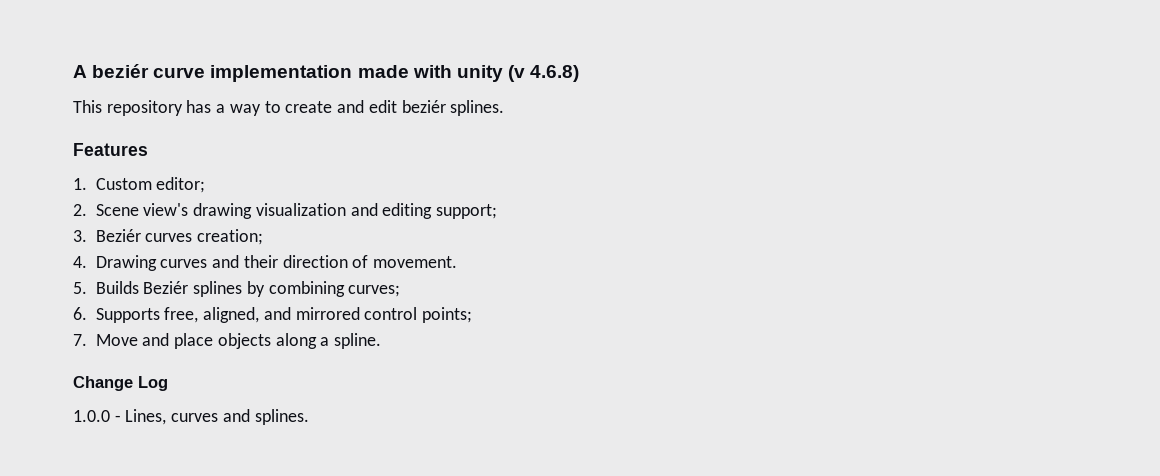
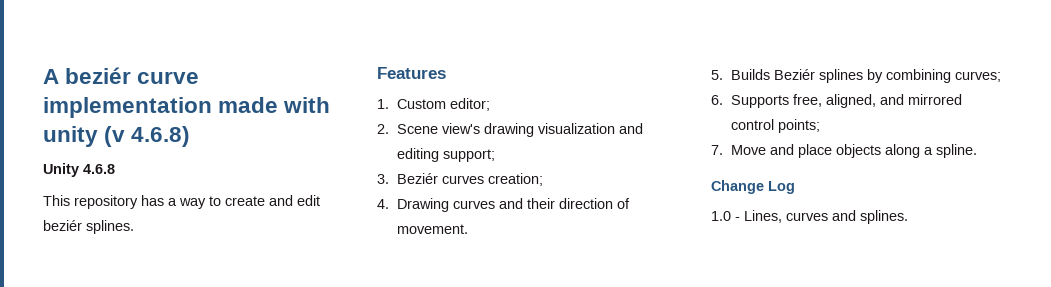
(580, 73) none -> [43,163,115,177] // Unity 4.6.8
[73,410,110,422] 1.0.0 -> [711,211,731,221] 1.0

